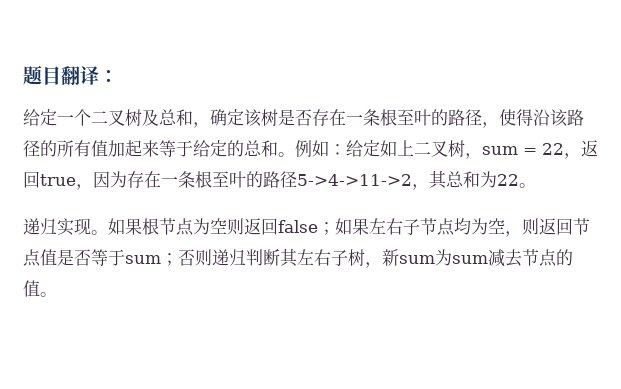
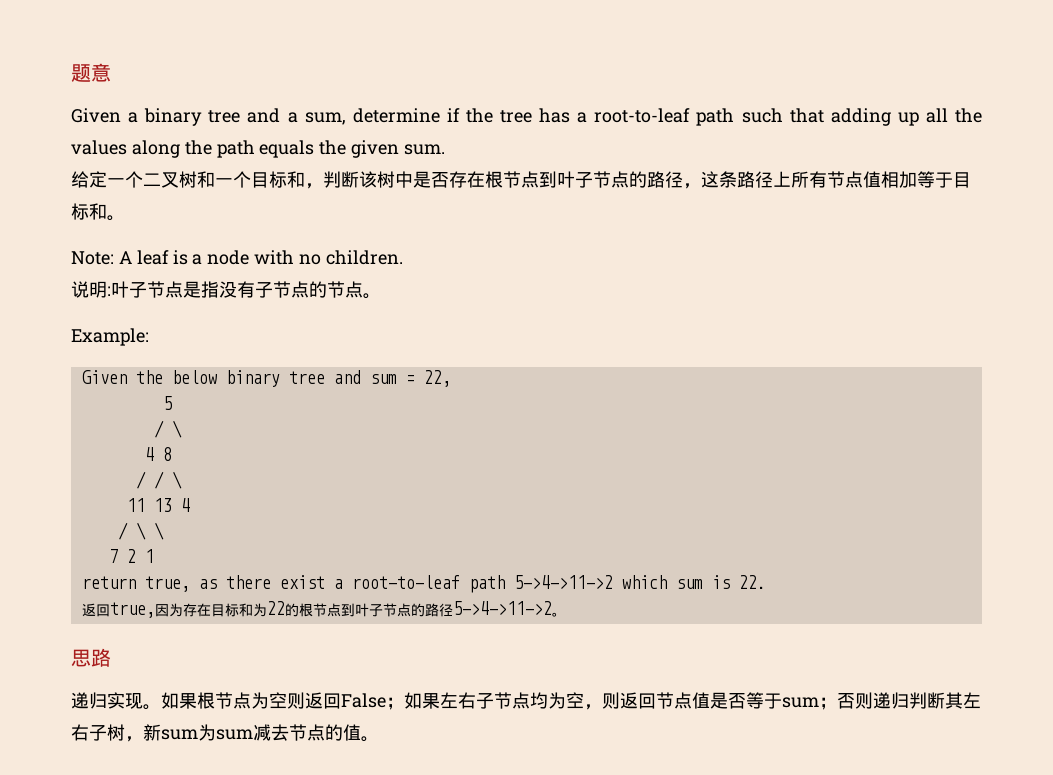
[42,66,118,85] [23,109,584,128] [23,140,598,159] [23,170,536,190] 目翻译： // 给定一个二叉树及总和，确定该树是否存在一条根至叶的路径，使得沿该路径的所有值加起来等于给定的总和。例如：给定如上二叉树，sum = 22，返回true，因为存在一条根至叶的路径5->4->11->2，其总和为22。 -> [91,63,111,82] [71,108,983,126] [71,140,446,158] [71,171,971,189] [71,203,125,221] [71,250,403,265] [71,281,381,299] [71,328,149,346] [81,370,451,387] [162,396,172,410] [153,420,182,438] [144,447,172,461] [135,471,182,489] [126,498,190,512] [117,522,164,540] [108,549,154,563] [81,575,766,593] [81,601,566,618] [71,648,111,667] 意 // Given a binary tree and a sum, determine if the tree has a root-to-leaf path such that adding up all the values along the path equals the given sum. // 给定一个二叉树和一个目标和，判断该树中是否存在根节点到叶子节点的路径，这条路径上所有节点值相加等于目标和。 // Note: A leaf is a node with no children. // 说明:叶子节点是指没有子节点的节点。 // Example: // Given the below binary tree and sum = 22, // 5 // / \ // 4 8 // / / \ // 11 13 4 // / \ \ // 7 2 1 // return true, as there exist a root-to-leaf path 5->4->11->2 which sum is 22. // 返回true,因为存在目标和为22的根节点到叶子节点的路径5->4->11->2。 // 思路
[278,220,318,233] false -> [341,693,386,708] False

